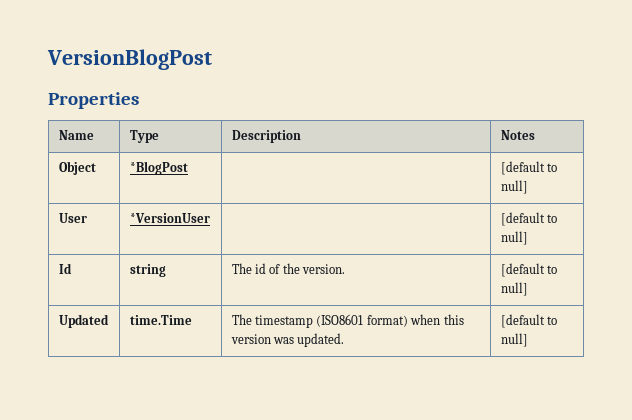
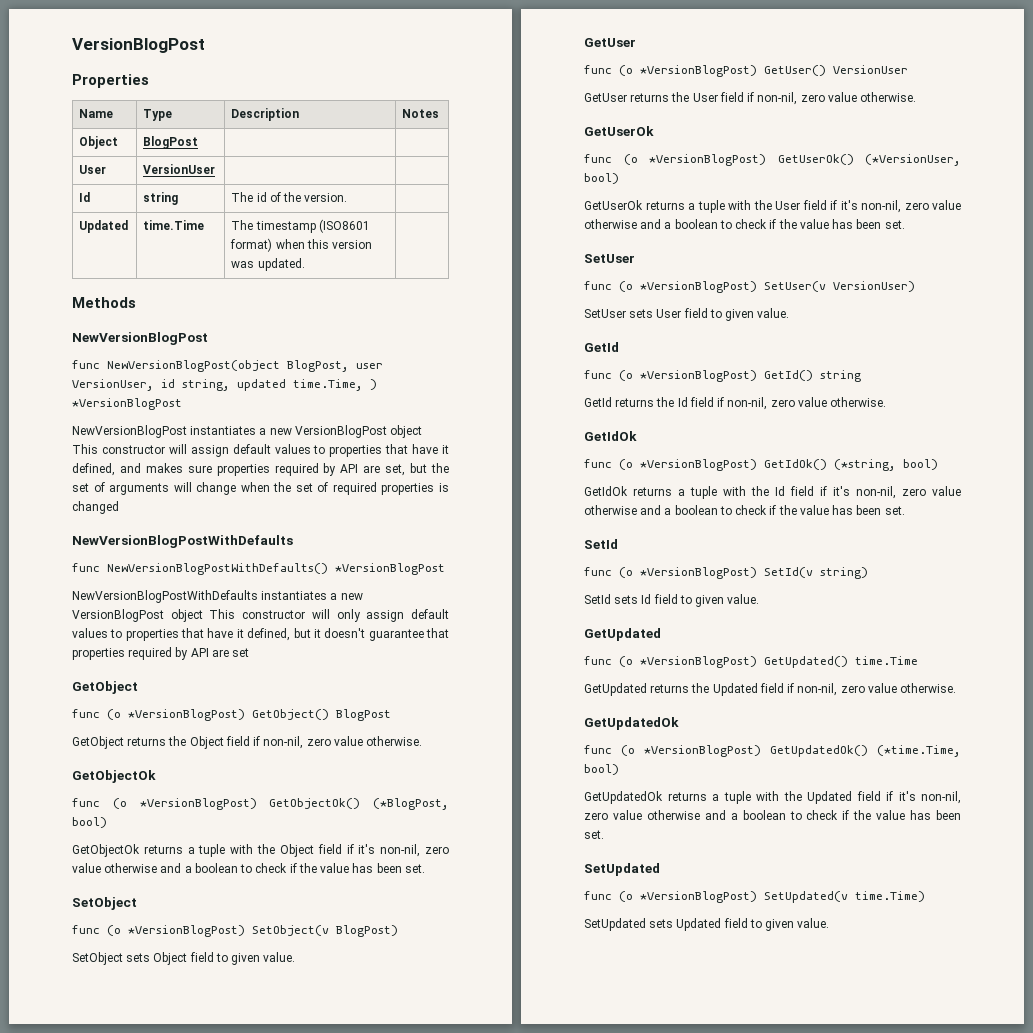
[129,161,188,175] [500,161,558,175] [500,180,528,194] [58,213,87,223] [129,213,210,223] [500,212,558,226] [500,231,528,245] *BlogPost | | [default to null] // User | *VersionUser | | [default to null] -> [143,136,199,149] [79,165,107,174] [143,164,216,174] BlogPost | | // User | VersionUser | |
[500,263,558,277] [500,282,528,296] [default to null] -> (348, 197) none
[500,314,558,328] [500,333,528,347] [default to null] -> [72,297,136,308] [72,332,208,345] [72,360,383,372] [72,379,377,391] [72,398,182,410] [72,425,423,438] [72,444,449,457] [72,463,449,476] [72,482,449,495] [72,501,119,514] [72,535,293,548] [72,563,445,575] [72,590,363,603] [72,609,450,622] [72,628,450,641] [72,647,250,660] [72,681,138,694] [72,709,391,721] [72,736,423,749] [72,770,156,783] [72,798,449,810] [72,817,107,828] [72,844,449,857] [72,863,425,873] [72,897,137,910] [72,925,398,937] [72,952,296,965] [584,38,636,47] [584,65,908,77] [584,92,917,105] [584,126,654,136] [584,154,961,166] [584,173,619,184] [584,200,961,213] [584,219,905,229] [584,254,635,263] [584,281,915,293] [584,308,790,321] [584,342,619,352] [584,370,861,382] [584,397,887,410] [584,431,637,441] [584,459,938,471] [584,486,961,499] [584,505,905,515] [584,539,618,549] [584,567,868,579] [584,594,760,607] [584,628,661,641] [584,656,918,668] [584,683,957,696] [584,717,679,730] [584,745,961,757] [584,764,619,775] [584,791,961,804] [584,810,961,820] [584,830,604,839] [584,863,660,876] [584,891,925,903] [584,918,830,931] // Methods // NewVersionBlogPost // func NewVersionBlogPost(object BlogPost, user VersionUser, id string, updated time.Time, ) *VersionBlogPost // NewVersionBlogPost instantiates a new VersionBlogPost object This constructor will assign default values to properties that have it defined, and makes sure properties required by API are set, but the set of arguments will change when the set of required properties is changed // NewVersionBlogPostWithDefaults // func NewVersionBlogPostWithDefaults() *VersionBlogPost // NewVersionBlogPostWithDefaults instantiates a new VersionBlogPost object This constructor will only assign default values to properties that have it defined, but it doesn't guarantee that properties required by API are set // GetObject // func (o *VersionBlogPost) GetObject() BlogPost // GetObject returns the Object field if non-nil, zero value otherwise. // GetObjectOk // func (o *VersionBlogPost) GetObjectOk() (*BlogPost, bool) // GetObjectOk returns a tuple with the Object field if it's non-nil, zero value otherwise and a boolean to check if the value has been set. // SetObject // func (o *VersionBlogPost) SetObject(v BlogPost) // SetObject sets Object field to given value. // GetUser // func (o *VersionBlogPost) GetUser() VersionUser // GetUser returns the User field if non-nil, zero value otherwise. // GetUserOk // func (o *VersionBlogPost) GetUserOk() (*VersionUser, bool) // GetUserOk returns a tuple with the User field if it's non-nil, zero value otherwise and a boolean to check if the value has been set. // SetUser // func (o *VersionBlogPost) SetUser(v VersionUser) // SetUser sets User field to given value. // GetId // func (o *VersionBlogPost) GetId() string // GetId returns the Id field if non-nil, zero value otherwise. // GetIdOk // func (o *VersionBlogPost) GetIdOk() (*string, bool) // GetIdOk returns a tuple with the Id field if it's non-nil, zero value otherwise and a boolean to check if the value has been set. // SetId // func (o *VersionBlogPost) SetId(v string) // SetId sets Id field to given value. // GetUpdated // func (o *VersionBlogPost) GetUpdated() time.Time // GetUpdated returns the Updated field if non-nil, zero value otherwise. // GetUpdatedOk // func (o *VersionBlogPost) GetUpdatedOk() (*time.Time, bool) // GetUpdatedOk returns a tuple with the Updated field if it's non-nil, zero value otherwise and a boolean to check if the value has been set. // SetUpdated // func (o *VersionBlogPost) SetUpdated(v time.Time) // SetUpdated sets Updated field to given value.

